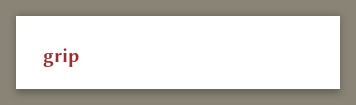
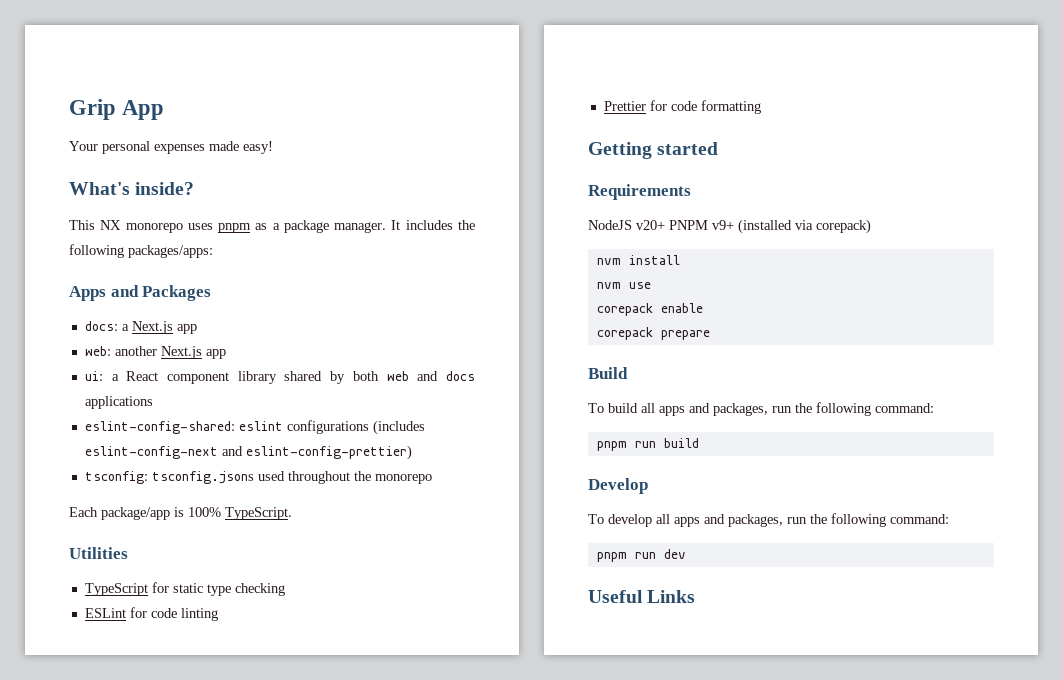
[43,48,79,67] grip -> [69,99,165,120] [69,141,273,154] [69,182,195,195] [69,220,475,233] [69,244,213,258] [69,285,212,301] [84,321,197,334] [84,346,226,359] [84,371,475,384] [84,396,153,409] [84,420,425,435] [84,445,412,460] [84,471,432,484] [69,507,292,520] [69,547,128,559] [84,582,285,596] [84,607,218,621] [603,100,761,114] [588,142,719,159] [588,184,691,200] [588,219,871,234] [596,255,680,265] [596,282,651,289] [596,303,703,316] [596,327,710,340] [588,367,628,379] [588,402,934,416] [596,438,699,451] [588,478,648,494] [588,513,949,527] [596,549,686,562] [588,590,696,603] Grip App // Your personal expenses made easy! // What's inside? // This NX monorepo uses pnpm as a package manager. It includes the following packages/apps: // Apps and Packages // docs: a Next.js app // web: another Next.js app // ui: a React component library shared by both web and docs applications // eslint-config-shared: eslint configurations (includes eslint-config-next and eslint-config-prettier) // tsconfig: tsconfig.jsons used throughout the monorepo // Each package/app is 100% TypeScript. // Utilities // TypeScript for static type checking // ESLint for code linting // Prettier for code formatting // Getting started // Requirements // NodeJS v20+ PNPM v9+ (installed via corepack) // nvm install // nvm use // corepack enable // corepack prepare // Build // To build all apps and packages, run the following command: // pnpm run build // Develop // To develop all apps and packages, run the following command: // pnpm run dev // Useful Links

